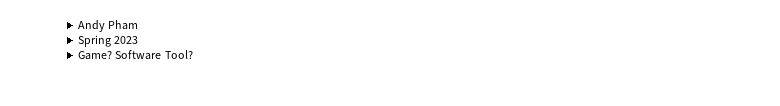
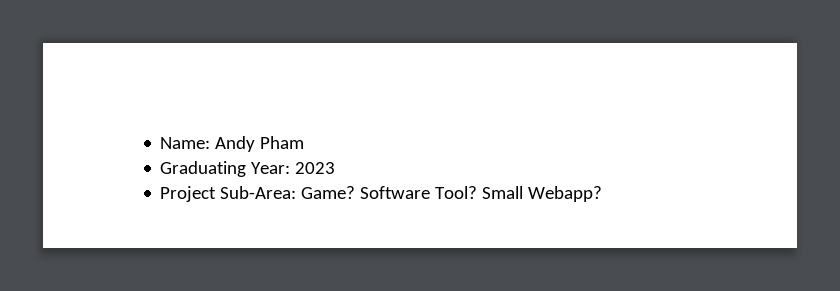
(78, 26) none -> [160,137,211,149] Name:
[78,35,112,47] Spring -> [160,161,291,177] Graduating Year:
(139, 40) none -> [160,186,297,202] Project Sub-Area:
(193, 54) none -> [482,186,603,202] Small Webapp?

